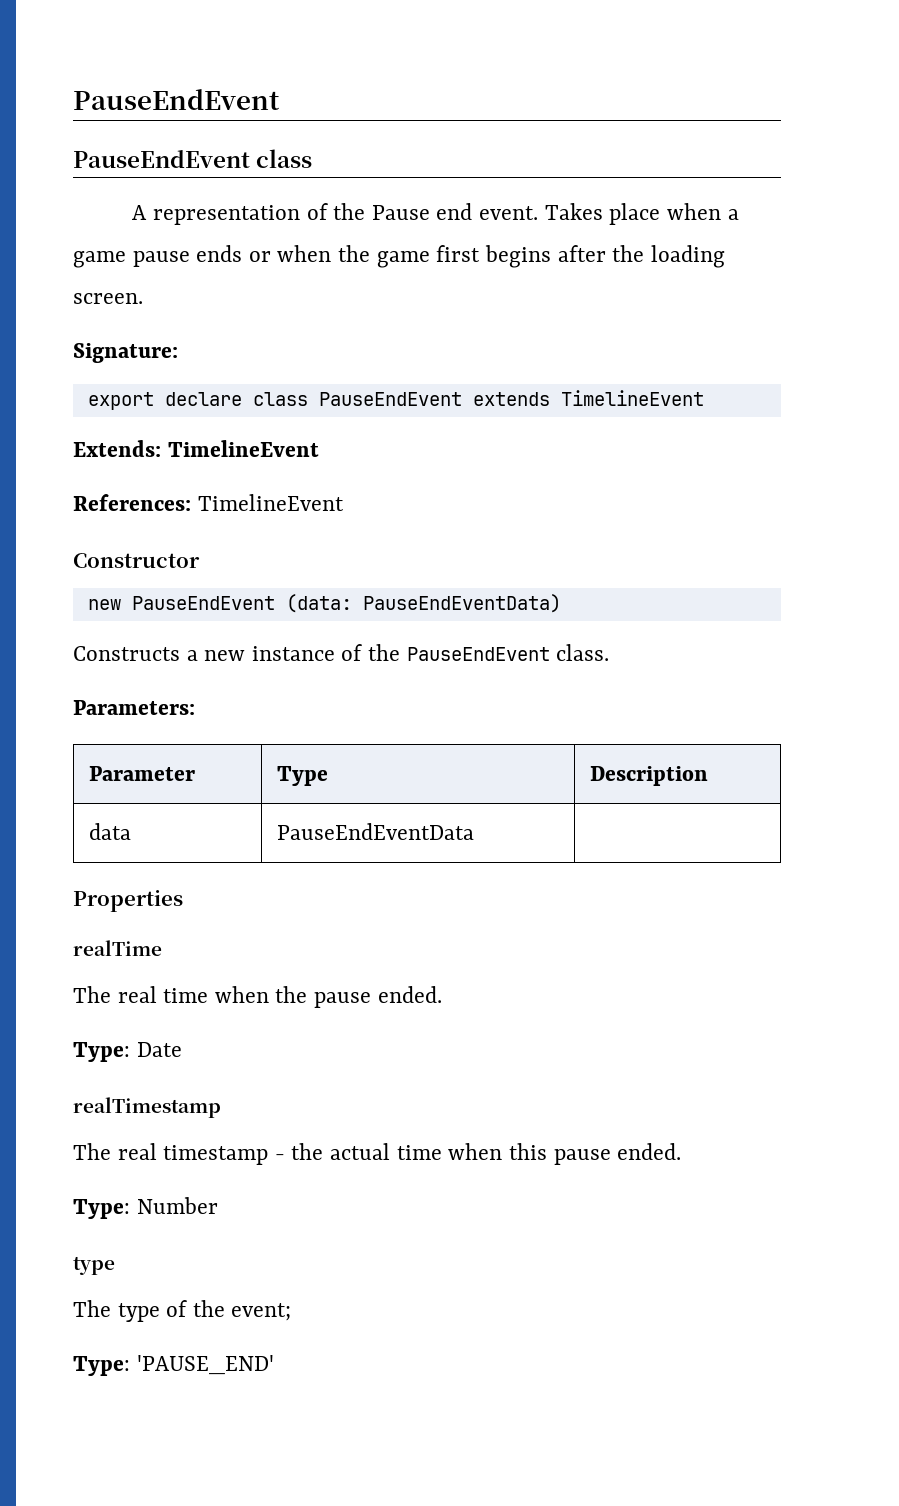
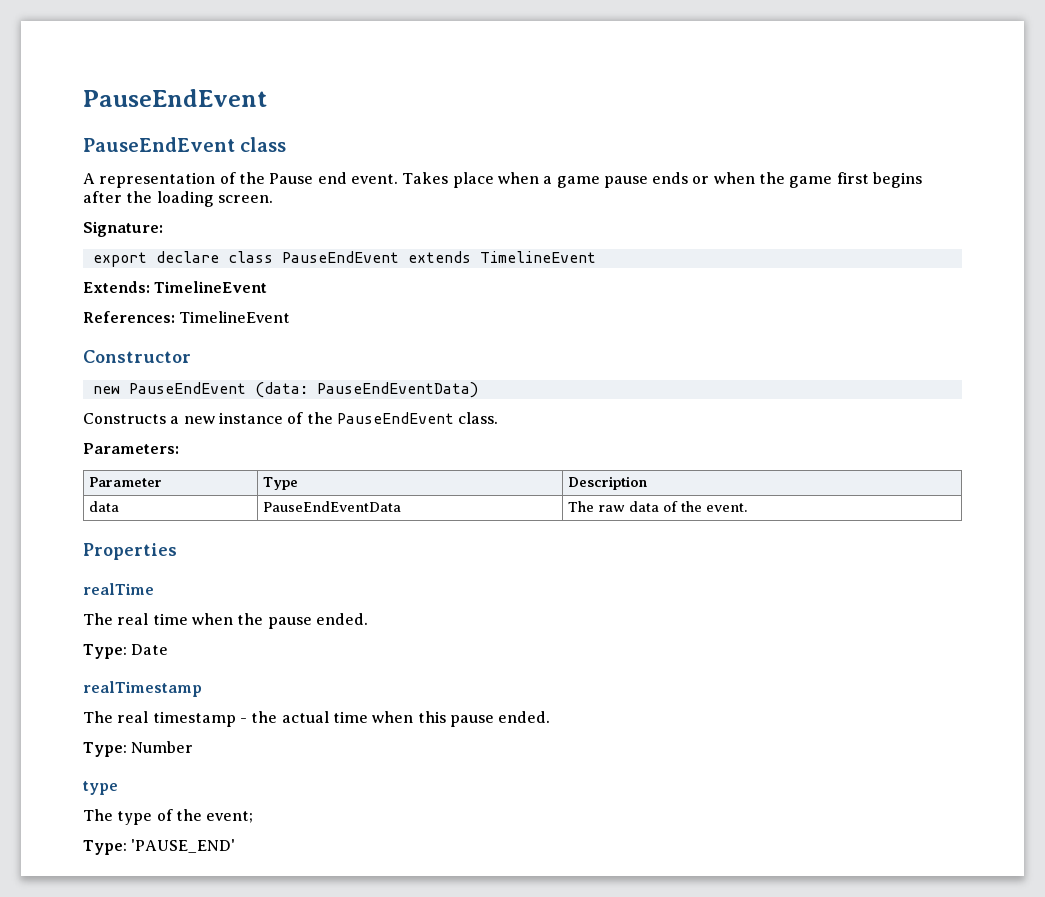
(474, 831) none -> [568,501,748,512] The raw data of the event.

